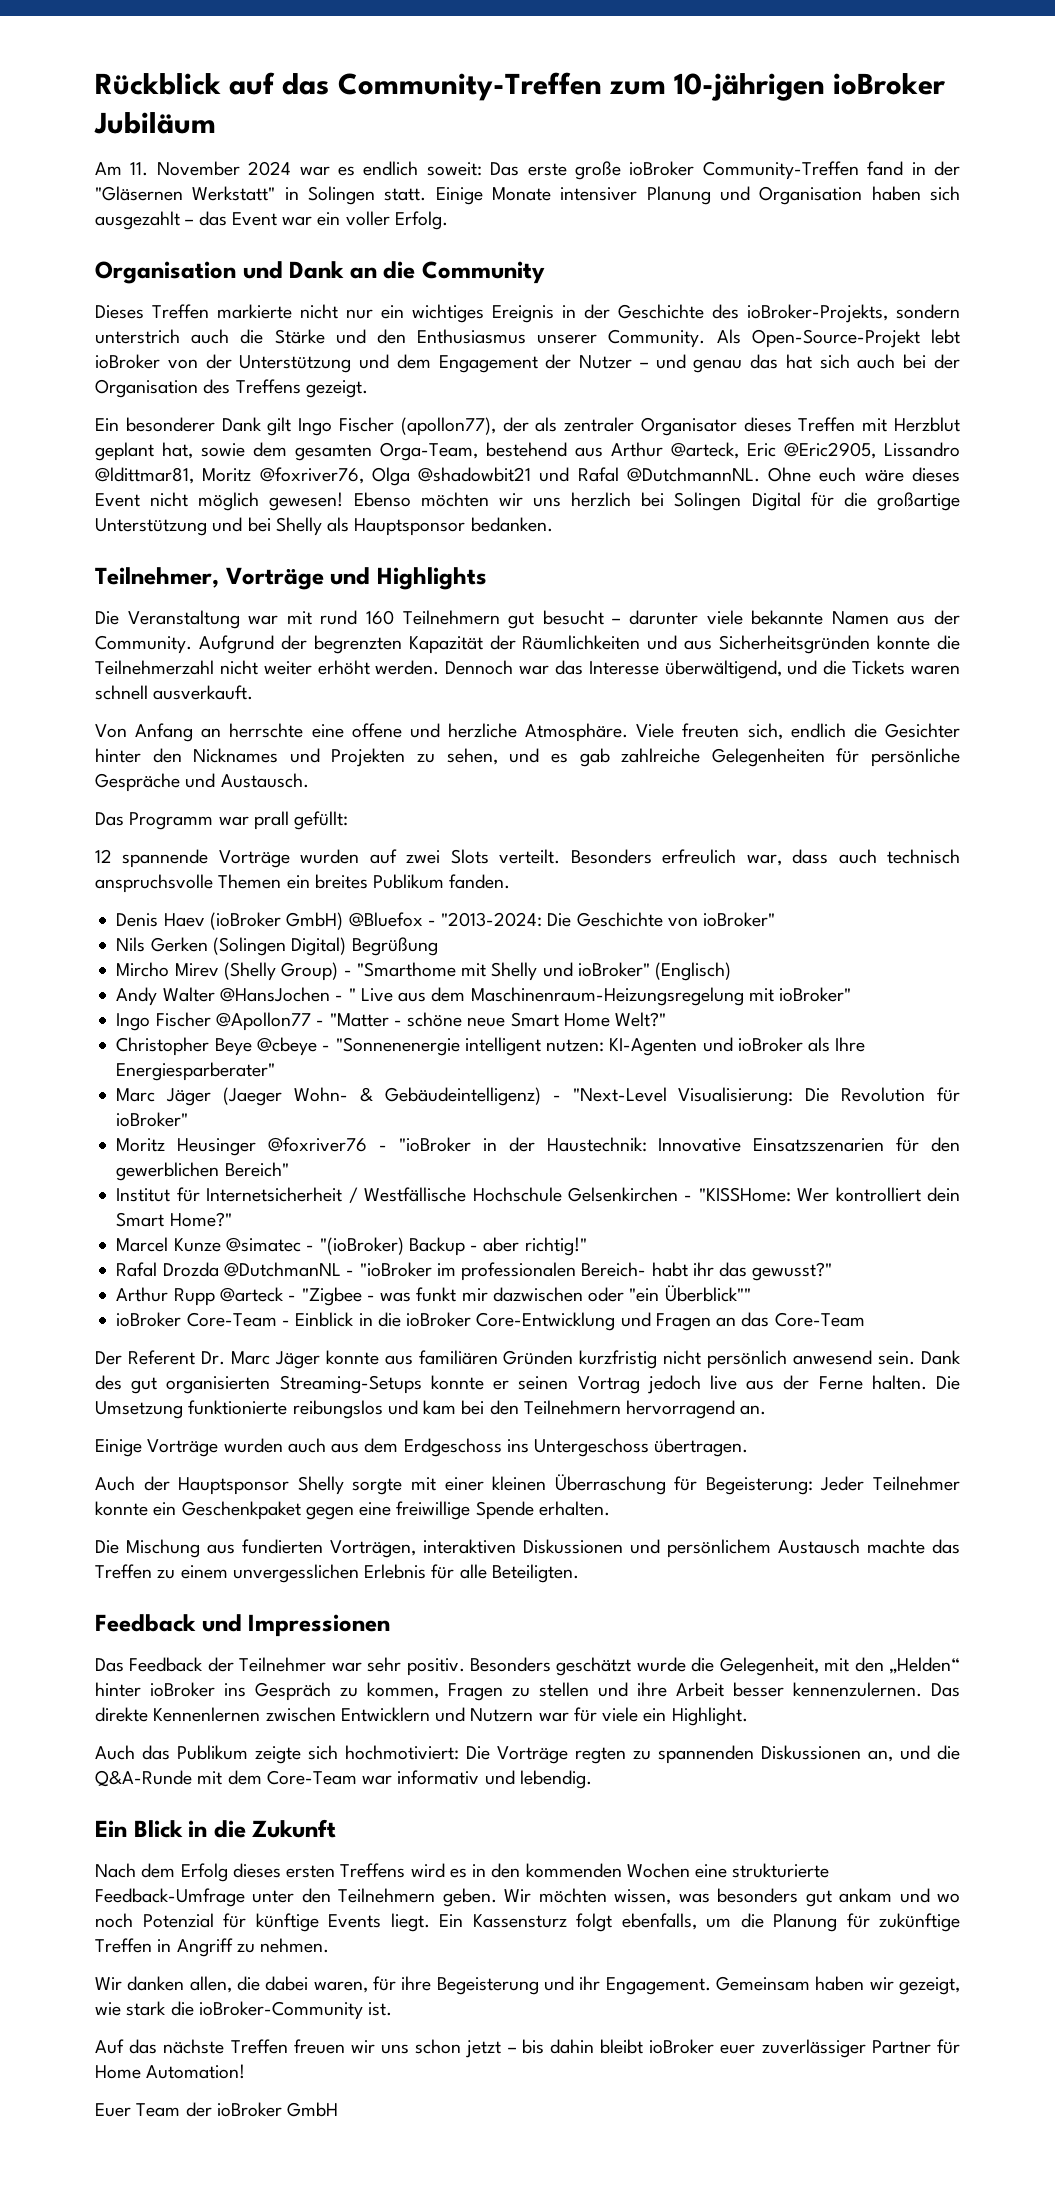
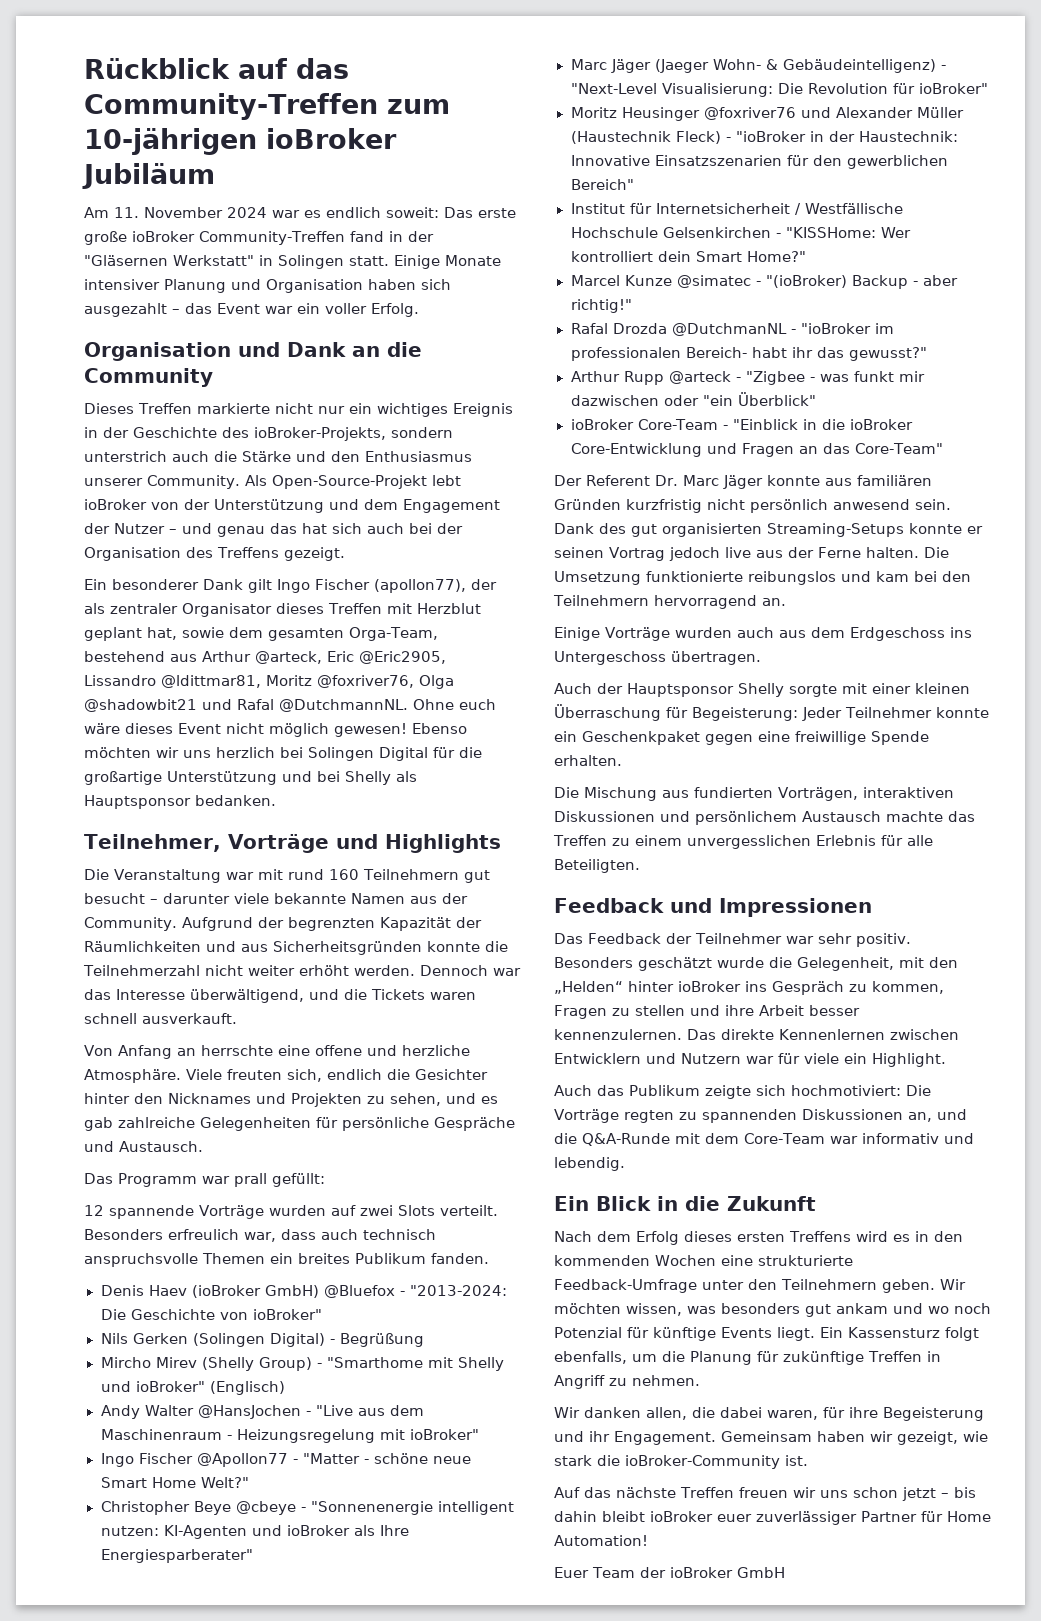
(347, 946) none -> [329,1339,335,1344] -
[348,987,744,1006] " Live aus dem Maschinenraum-Heizungsregelung -> [316,1405,425,1416] [100,1429,375,1443] "Live aus dem Maschinenraum - Heizungsregelung
(368, 1144) none -> [800,107,964,118] [570,131,721,144] und Alexander Müller (Haustechnik Fleck)
[664,1285,751,1302] Überblick"" -> [737,392,816,406] Überblick"
[295,1312,355,1327] Einblick -> [733,419,799,430] "Einblick
[774,1312,865,1327] Core-Team -> [855,443,944,454] Core-Team"

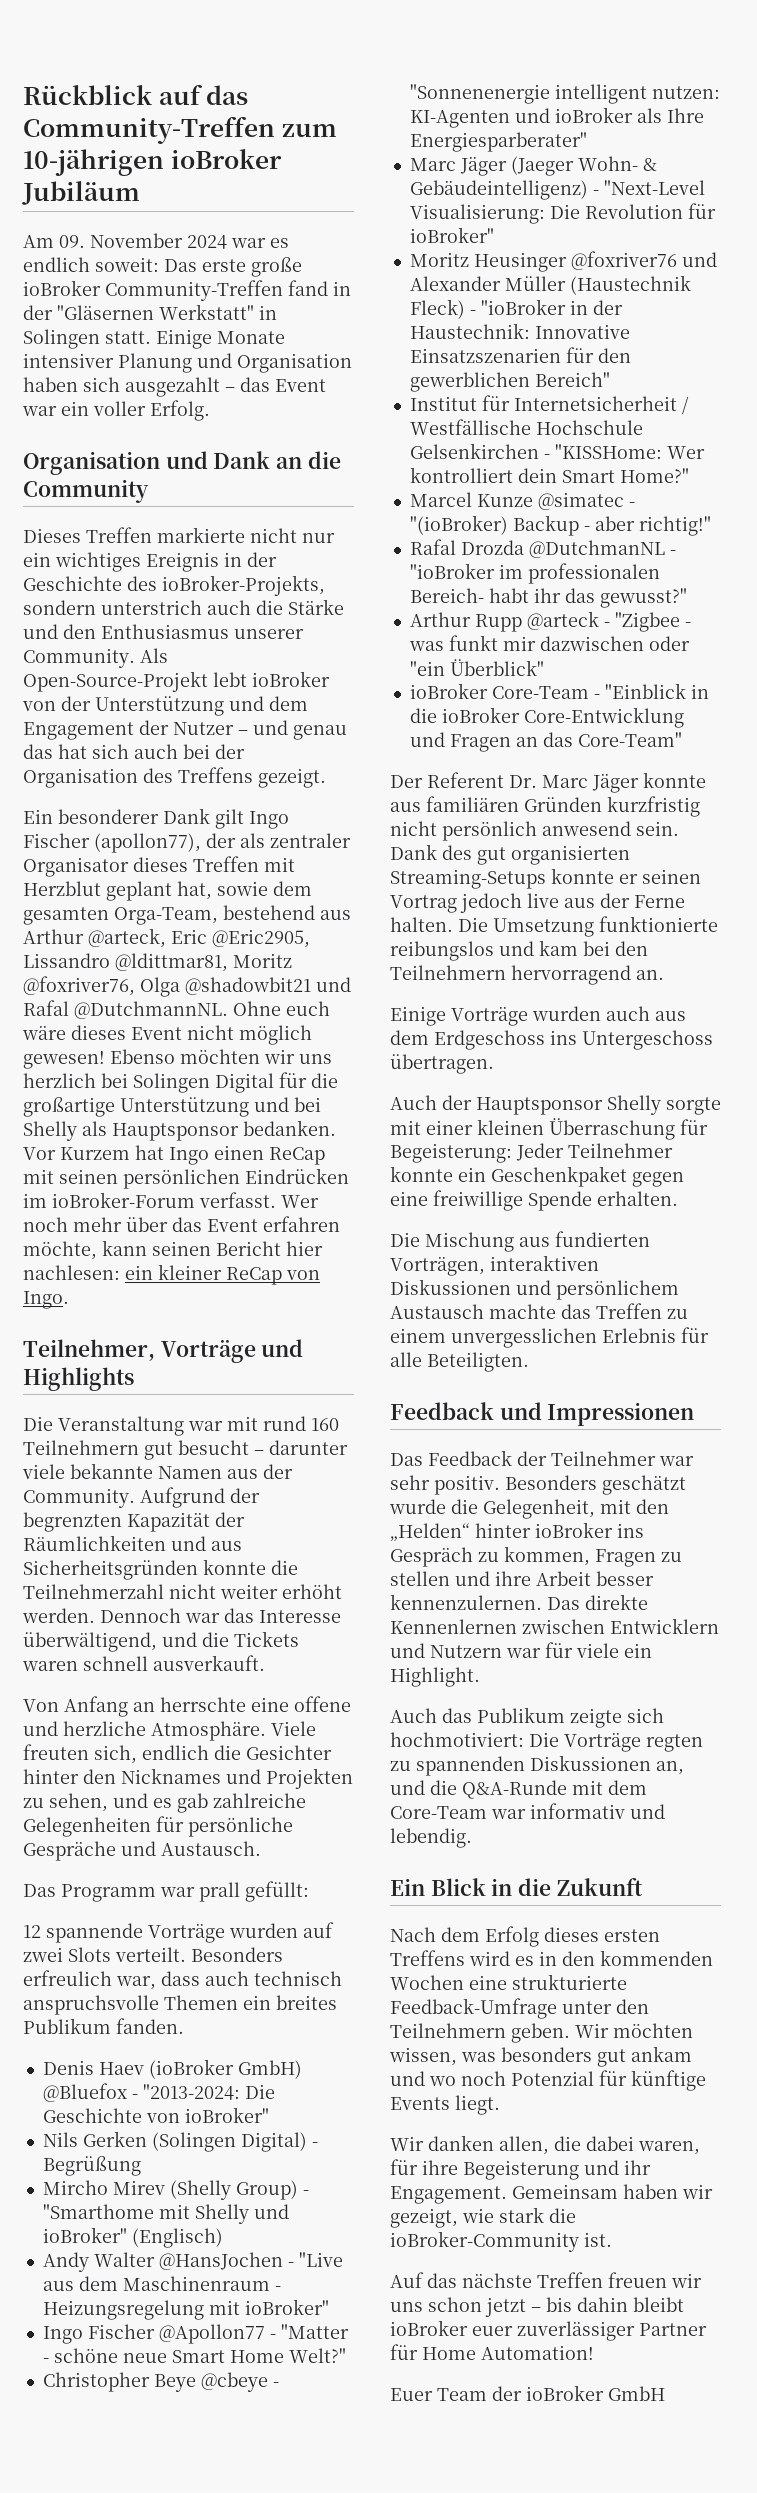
[114,207,139,218] 11. -> [59,235,85,248] 09.
(276, 800) none -> [23,1145,325,1165] [23,1168,349,1189] [23,1192,319,1208] [23,1216,340,1232] [23,1240,323,1260] [23,1264,320,1285] [23,1291,69,1309] Vor Kurzem hat Ingo einen ReCap mit seinen persönlichen Eindrücken im ioBroker-Forum verfasst. Wer noch mehr über das Event erfahren möchte, kann seinen Bericht hier nachlesen: ein kleiner ReCap von Ingo.
[820,1327,979,1341] [554,1351,941,1365] [554,1375,700,1389] Ein Kassensturz folgt ebenfalls, um die Planung für zukünftige Treffen in Angriff zu nehmen. -> (500, 2105) none

